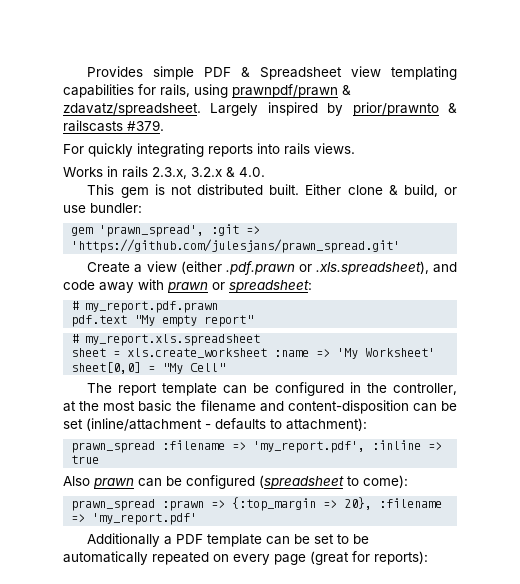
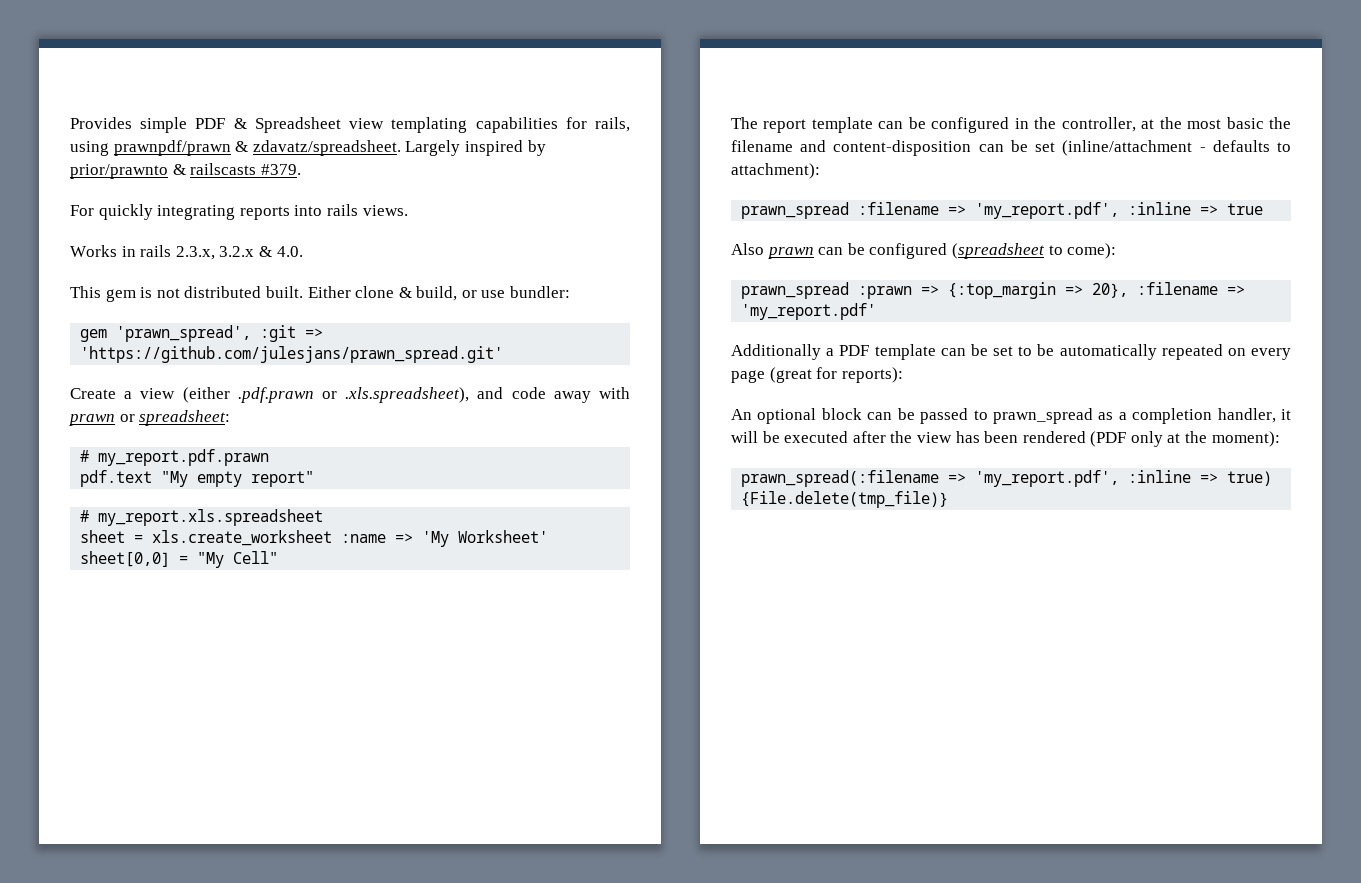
(428, 558) none -> [731,408,1291,424] [731,431,1280,447] [741,470,1273,487] [741,491,949,508] // An optional block can be passed to prawn_spread as a completion handler, it will be executed after the view has been rendered (PDF only at the moment): // prawn_spread(:filename => 'my_report.pdf', :inline => true) {File.delete(tmp_file)}

